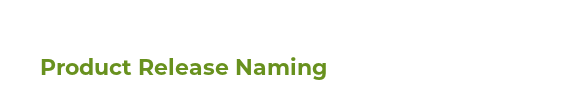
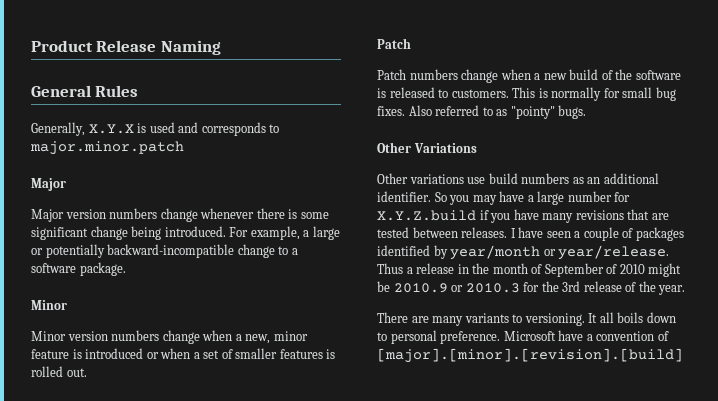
(327, 68) none -> [31,85,139,97] [31,122,280,136] [30,141,184,155] [31,178,66,191] [31,208,329,222] [31,226,340,240] [31,244,298,258] [31,262,126,276] [31,300,67,310] [31,330,308,344] [31,348,336,359] [31,366,87,377] [377,38,411,49] [377,69,681,83] [377,87,676,101] [377,105,587,119] [377,142,477,153] [377,173,659,184] [377,191,631,205] [377,209,669,223] [377,227,684,241] [377,245,670,260] [377,263,682,277] [377,281,686,295] [377,312,676,326] [377,330,669,344] [377,348,683,363] // General Rules // Generally, X.Y.X is used and corresponds to major.minor.patch // Major // Major version numbers change whenever there is some significant change being introduced. For example, a large or potentially backward-incompatible change to a software package. // Minor // Minor version numbers change when a new, minor feature is introduced or when a set of smaller features is rolled out. // Patch // Patch numbers change when a new build of the software is released to customers. This is normally for small bug fixes. Also referred to as "pointy" bugs. // Other Variations // Other variations use build numbers as an additional identifier. So you may have a large number for X.Y.Z.build if you have many revisions that are tested between releases. I have seen a couple of packages identified by year/month or year/release. Thus a release in the month of September of 2010 might be 2010.9 or 2010.3 for the 3rd release of the year. // There are many variants to versioning. It all boils down to personal preference. Microsoft have a convention of [major].[minor].[revision].[build]

